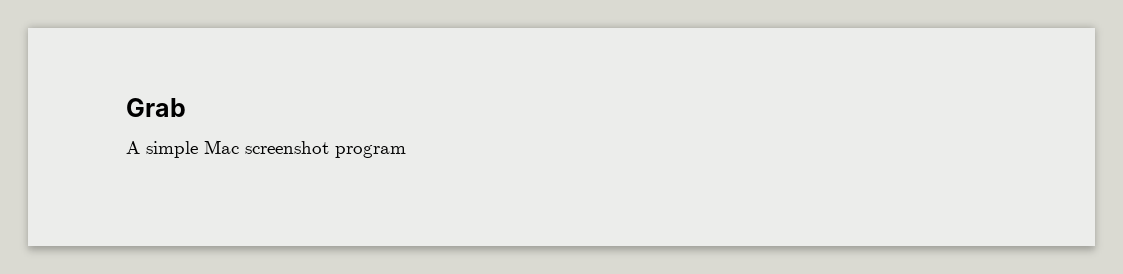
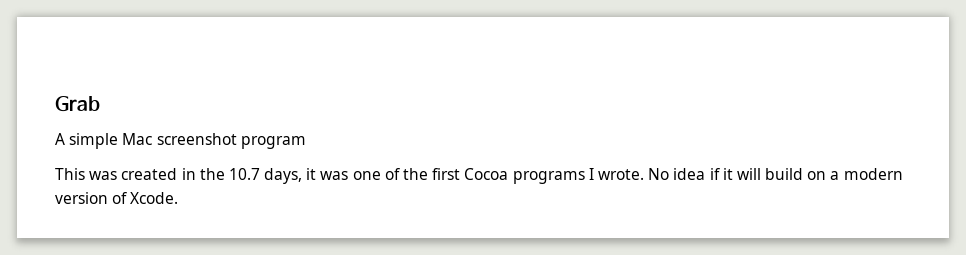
(406, 151) none -> [55,168,903,184] [55,192,179,204] // This was created in the 10.7 days, it was one of the first Cocoa programs I wrote. No idea if it will build on a modern version of Xcode.

